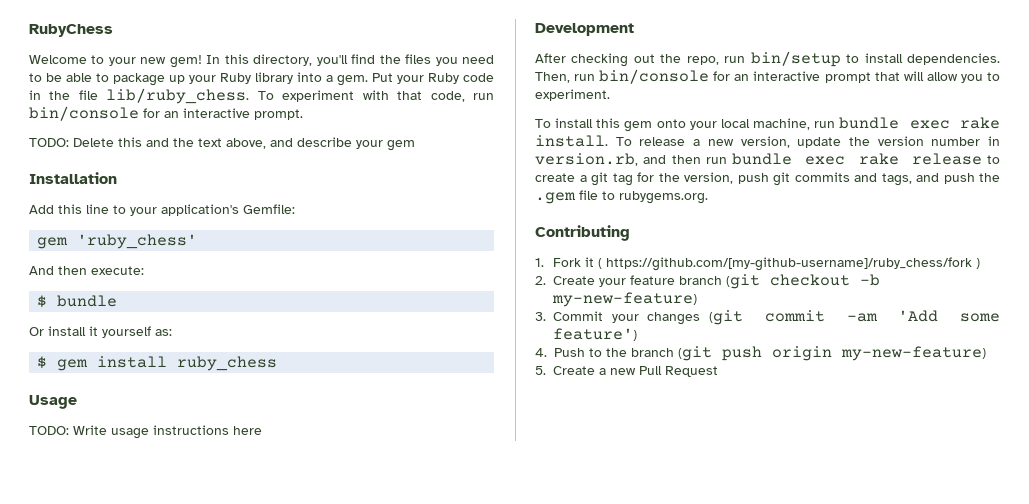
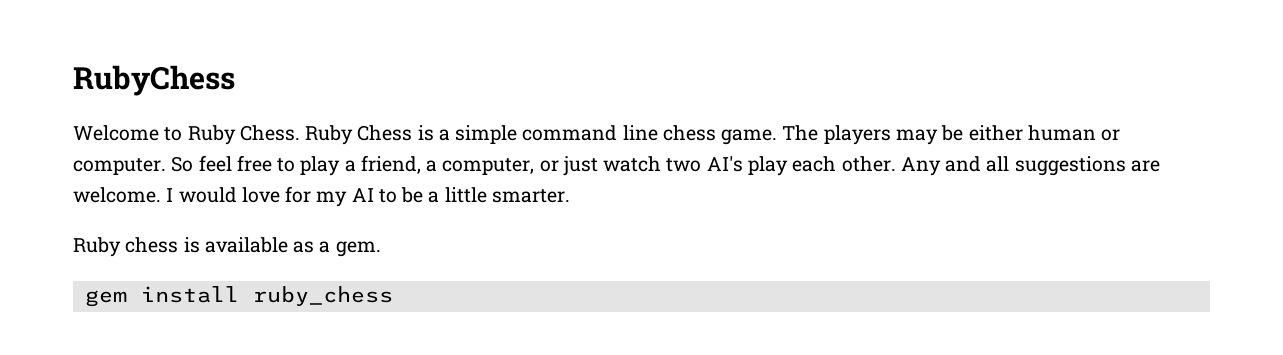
[108,54,494,68] [29,72,494,86] [29,88,495,104] [29,106,303,121] [29,137,415,151] [29,172,117,184] [29,204,295,216] [37,234,198,249] [29,266,144,275] [37,295,118,308] [29,326,172,338] [37,356,278,371] [29,395,77,409] [29,425,262,439] [535,23,634,36] [535,51,1000,67] [535,69,1000,84] [535,89,610,101] [535,117,1000,132] [535,135,1000,148] [535,153,1000,166] [535,172,1000,186] [535,190,708,204] [535,225,630,241] [535,257,981,271] [535,274,881,289] [552,292,698,307] [535,310,1000,325] [553,328,638,341] [535,346,986,361] [535,366,719,377] your new gem! In this directory, you'll find the files you need to be able to package up your Ruby library into a gem. Put your Ruby code in the file lib/ruby_chess. To experiment with that code, run bin/console for an interactive prompt. // TODO: Delete this and the text above, and describe your gem // Installation // Add this line to your application's Gemfile: // gem 'ruby_chess' // And then execute: // $ bundle // Or install it yourself as: // $ gem install ruby_chess // Usage // TODO: Write usage instructions here // Development // After checking out the repo, run bin/setup to install dependencies. Then, run bin/console for an interactive prompt that will allow you to experiment. // To install this gem onto your local machine, run bundle exec rake install. To release a new version, update the version number in version.rb, and then run bundle exec rake release to create a git tag for the version, push git commits and tags, and push the .gem file to rubygems.org. // Contributing // 1. Fork it ( https://github.com/[my-github-username]/ruby_chess/fork ) // 2. Create your feature branch (git checkout -b my-new-feature) // 3. Commit your changes (git commit -am 'Add some feature') // 4. Push to the branch (git push origin my-new-feature) // 5. Create a new Pull Request -> [187,125,1121,145] [73,155,1160,176] [73,186,570,207] [73,237,381,257] [84,286,393,307] Ruby Chess. Ruby Chess is a simple command line chess game. The players may be either human or computer. So feel free to play a friend, a computer, or just watch two AI's play each other. Any and all suggestions are welcome. I would love for my AI to be a little smarter. // Ruby chess is available as a gem. // gem install ruby_chess

